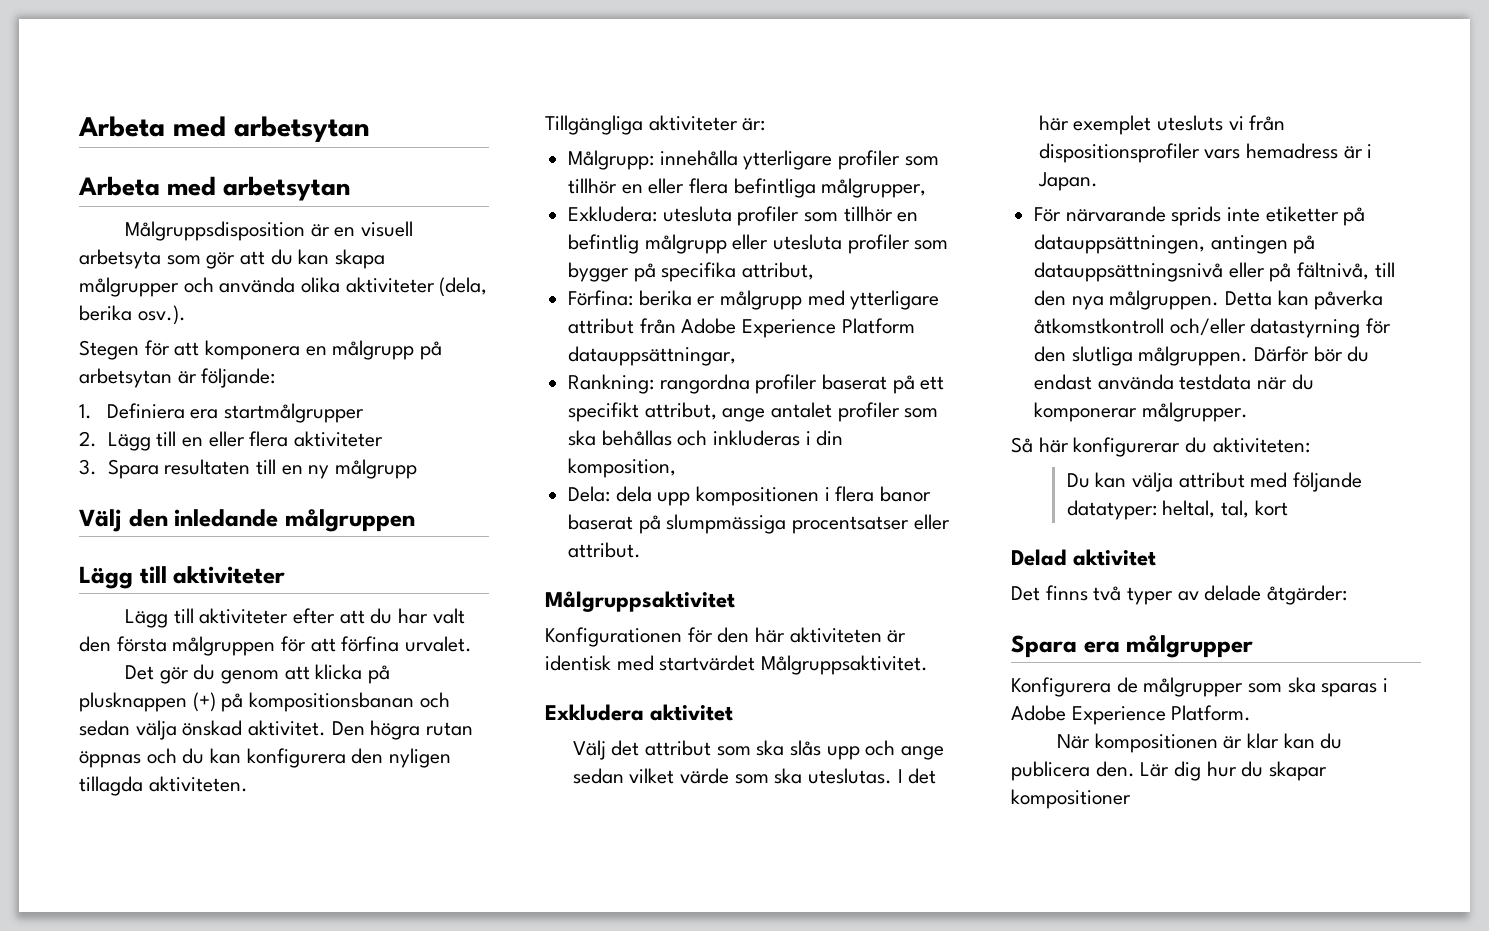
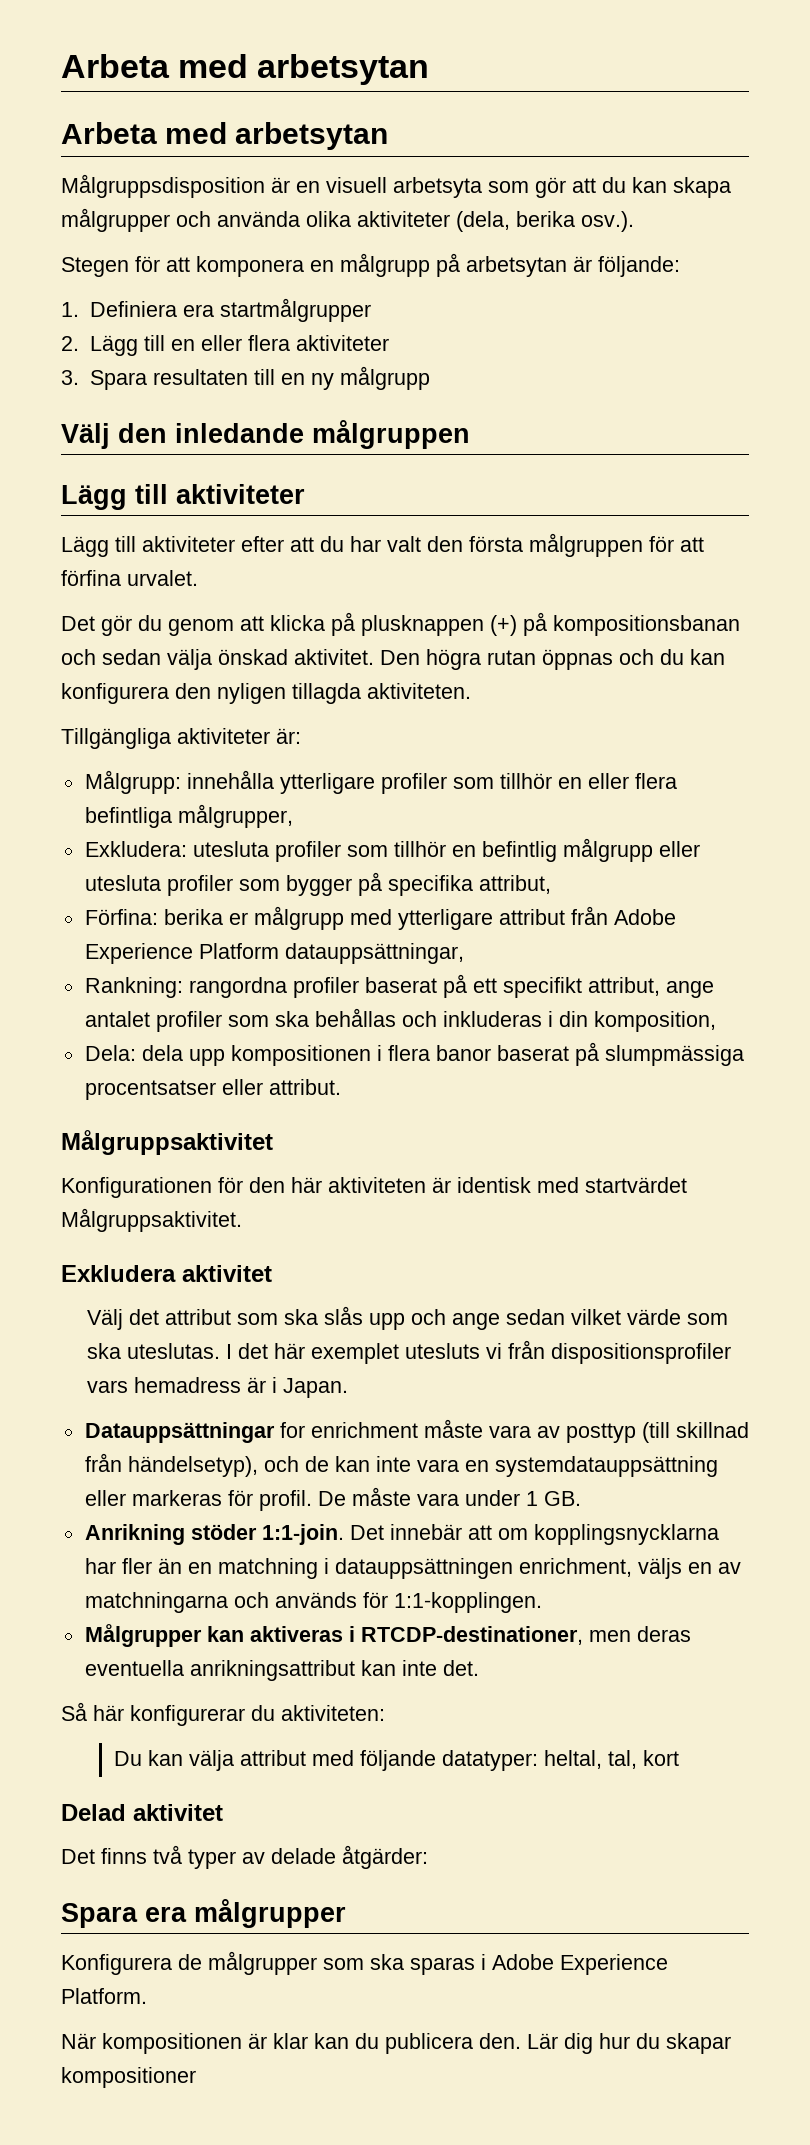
[1034,206,1366,226] [1034,234,1316,254] [1034,262,1395,282] [1034,290,1384,310] [1034,318,1392,338] [1034,346,1370,366] [1034,374,1314,390] [1034,402,1248,422] För närvarande sprids inte etiketter på datauppsättningen, antingen på datauppsättningsnivå eller på fältnivå, till den nya målgruppen. Detta kan påverka åtkomstkontroll och/eller datastyrning för den slutliga målgruppen. Därför bör du endast använda testdata när du komponerar målgrupper. -> [84,1419,749,1443] [84,1453,718,1477] [84,1487,581,1511] [84,1524,719,1545] [84,1558,741,1579] [84,1592,542,1613] [84,1624,691,1647] [84,1660,479,1681] Datauppsättningar for enrichment måste vara av posttyp (till skillnad från händelsetyp), och de kan inte vara en systemdatauppsättning eller markeras för profil. De måste vara under 1 GB. // Anrikning stöder 1:1-join. Det innebär att om kopplingsnycklarna har fler än en matchning i datauppsättningen enrichment, väljs en av matchningarna och används för 1:1-kopplingen. // Målgrupper kan aktiveras i RTCDP-destinationer, men deras eventuella anrikningsattribut kan inte det.

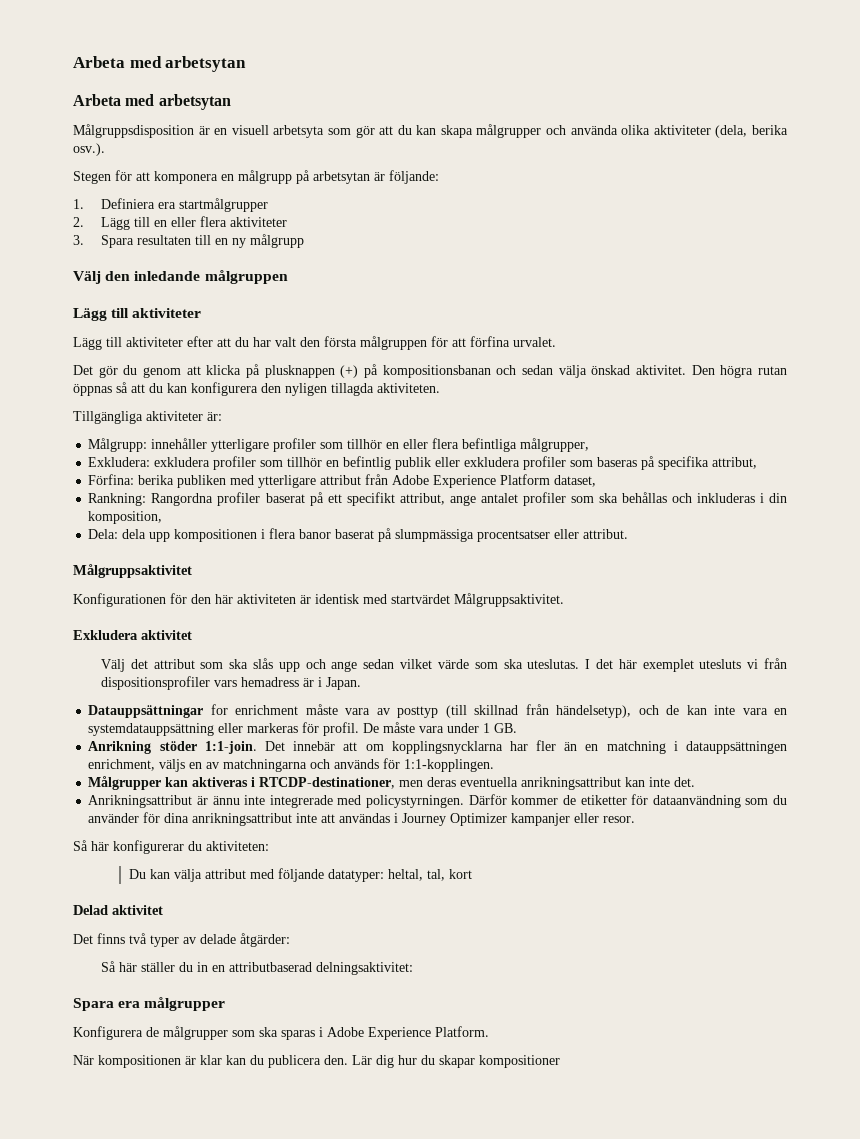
[619,649,654,665] och -> [116,382,145,393] så att
[186,770,274,789] innehålla -> [151,438,208,449] innehåller
[192,841,269,857] utesluta -> [154,457,211,467] exkludera
[562,838,700,862] [84,875,352,896] målgrupp eller utesluta profiler som bygger -> [395,456,638,470] publik eller exkludera profiler som baseras
[228,906,344,930] er målgrupp -> [177,475,227,488] publiken
[284,943,464,964] datauppsättningar, -> [554,475,597,487] dataset,
[188,977,287,998] rangordna -> [151,493,214,506] Rangordna
(479, 1668) none -> [88,794,788,808] [88,812,636,826] // Anrikningsattribut är ännu inte integrerade med policystyrningen. Därför kommer de etiketter för dataanvändning som du använder för dina anrikningsattribut inte att användas i Journey Optimizer kampanjer eller resor.
(428, 1857) none -> [100,961,413,975] // Så här ställer du in en attributbaserad delningsaktivitet:

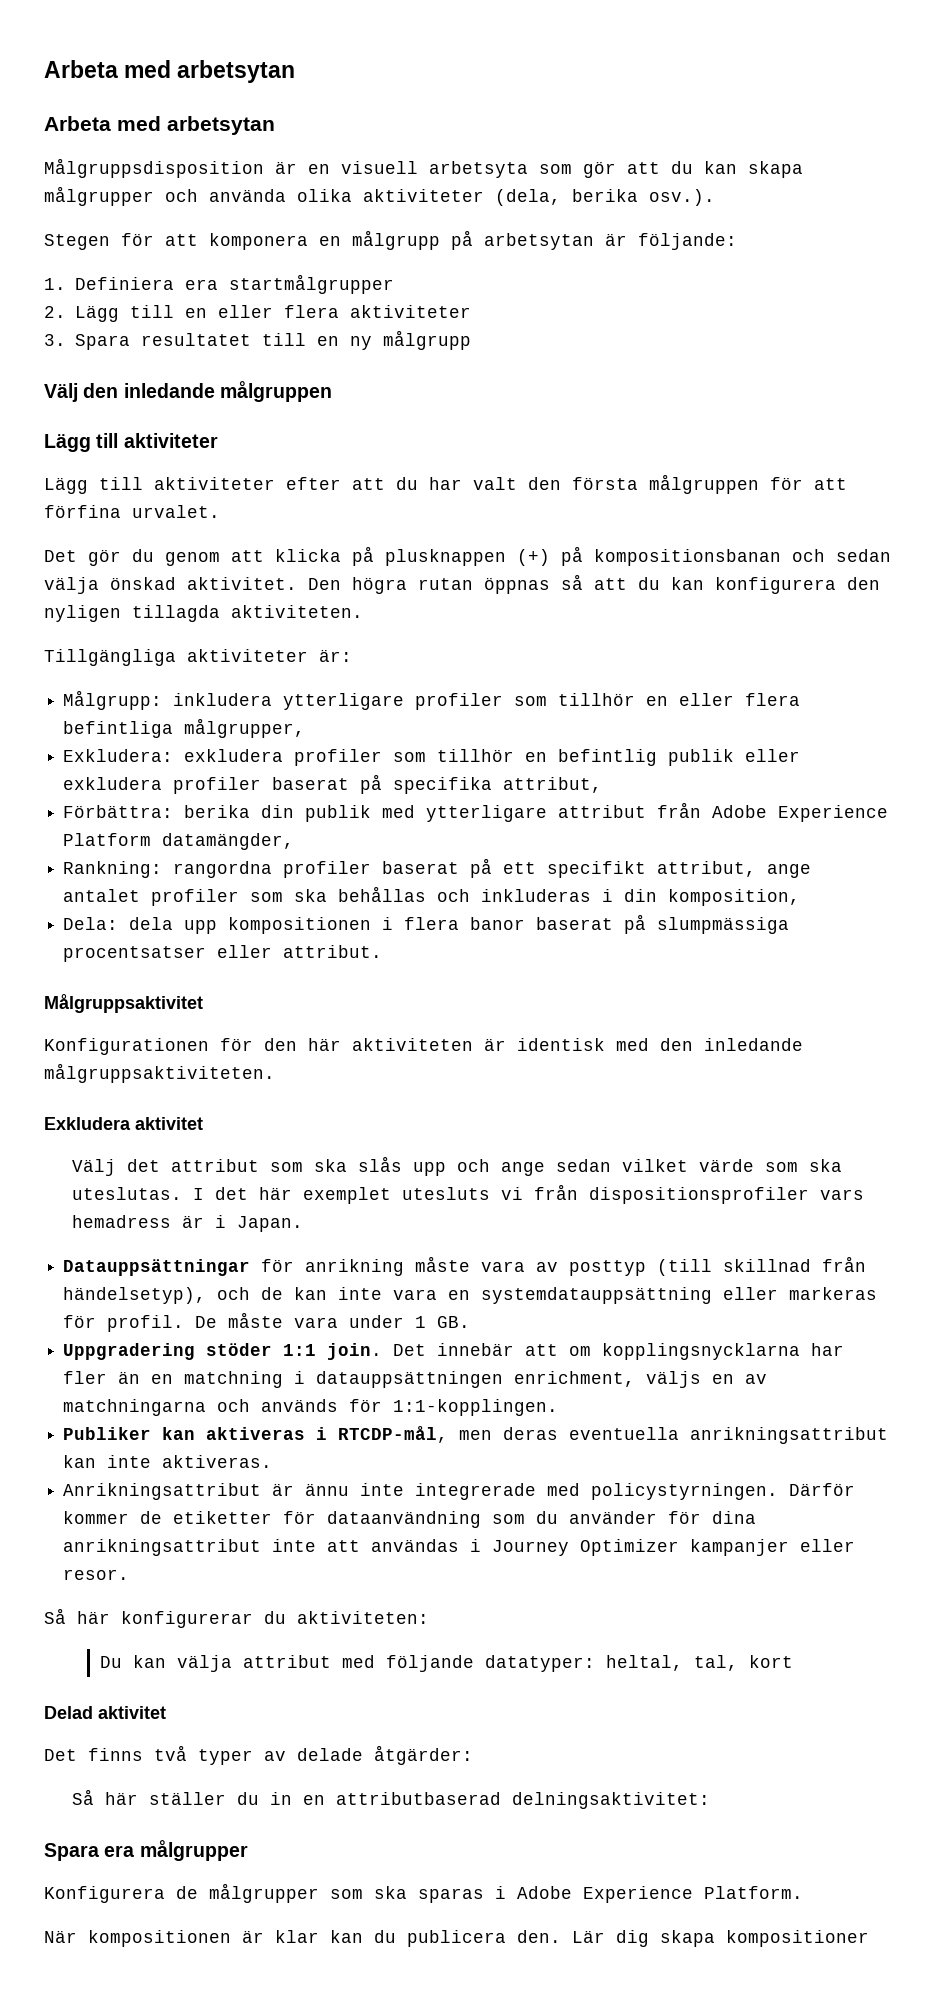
[136,235,191,245] resultaten -> [140,333,251,346] resultatet
[151,438,208,449] innehåller -> [173,693,273,706] inkludera
[570,457,638,467] som baseras -> [272,777,350,790] baserat
[88,474,227,488] Förfina: berika publiken -> [63,805,372,822] Förbättra: berika din publik
[554,475,597,487] dataset, -> [162,833,295,850] datamängder,
[151,493,214,506] Rangordna -> [173,861,273,878] rangordna
[391,593,564,607] startvärdet Målgruppsaktivitet. -> [660,1038,803,1051] [44,1063,275,1083] den inledande målgruppsaktiviteten.
[210,704,299,715] for enrichment -> [261,1259,405,1276] för anrikning
[88,741,257,754] Anrikning stöder 1:1-join. -> [63,1343,383,1360] Uppgradering stöder 1:1 join.
[88,776,162,790] Målgrupper -> [63,1427,152,1440] Publiker
[259,777,396,789] RTCDP-destinationer, -> [338,1426,449,1443] RTCDP-mål,
[674,777,696,787] det. -> [162,1455,273,1468] aktiveras.
[398,1055,475,1068] hur du skapar -> [660,1930,715,1947] skapa

